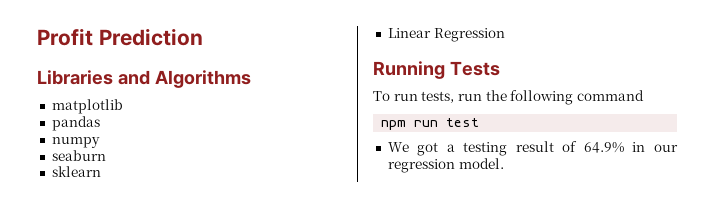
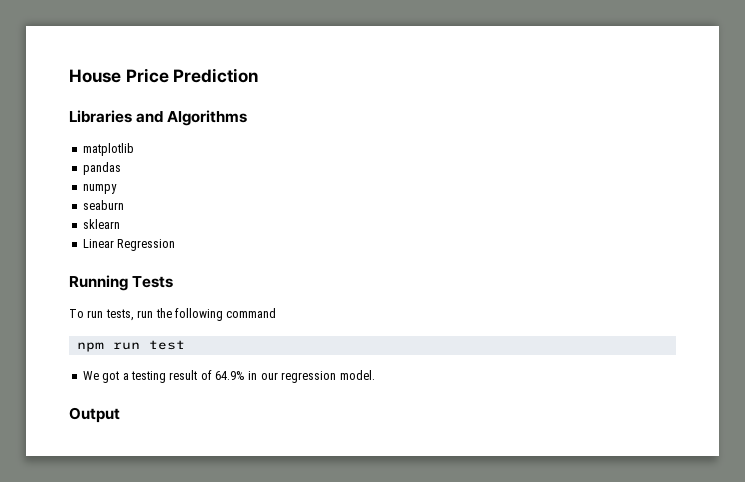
[37,28,93,46] Profit -> [69,68,169,83] House Price
(504, 163) none -> [69,407,120,423] // Output

